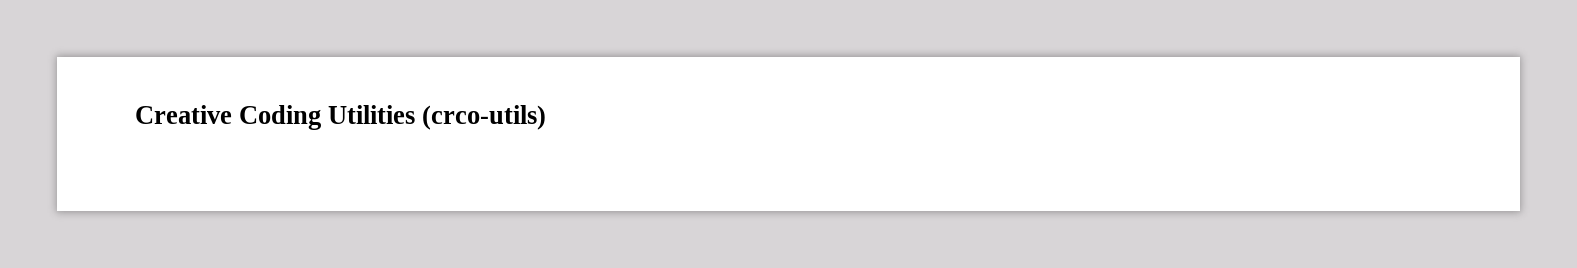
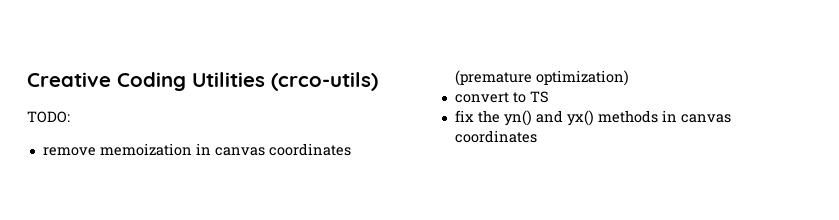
(547, 117) none -> [27,111,70,123] [42,143,351,156] [454,70,629,86] [454,91,549,103] [454,110,731,126] [454,130,537,143] // TODO: // remove memoization in canvas coordinates (premature optimization) // convert to TS // fix the yn() and yx() methods in canvas coordinates

